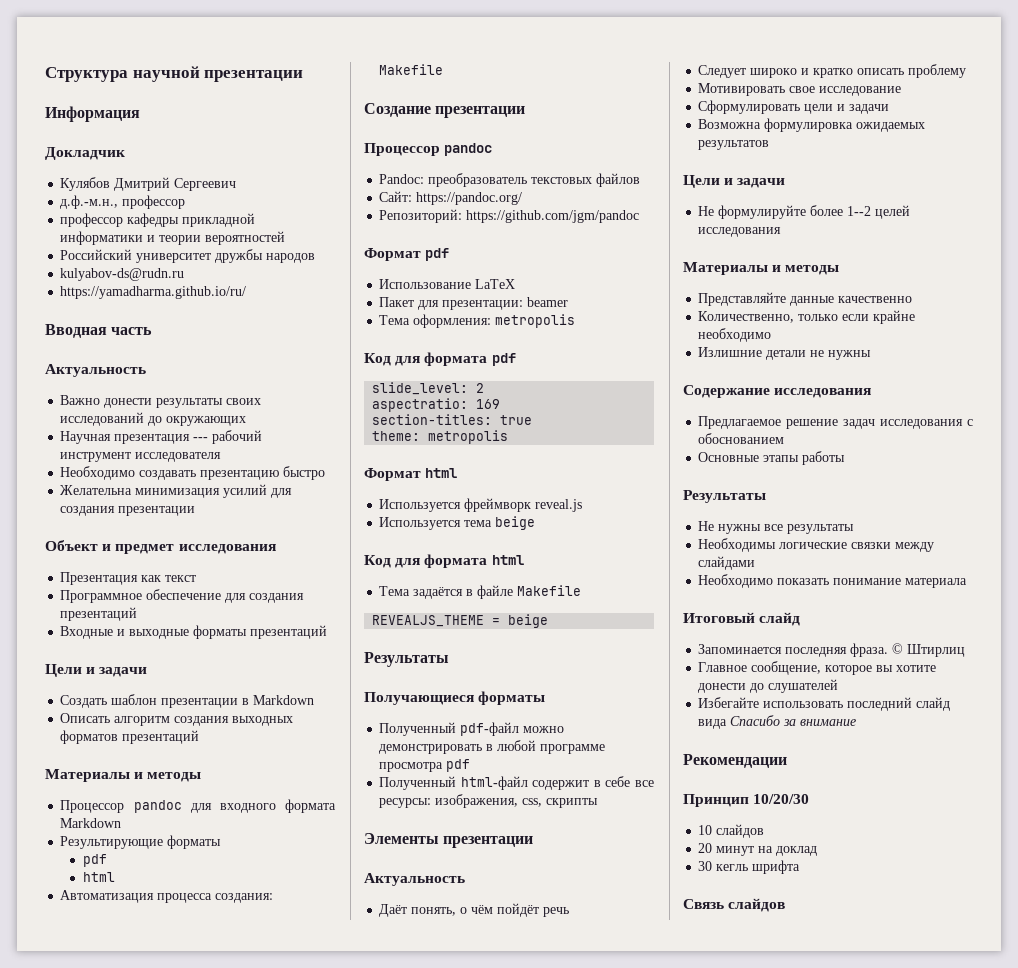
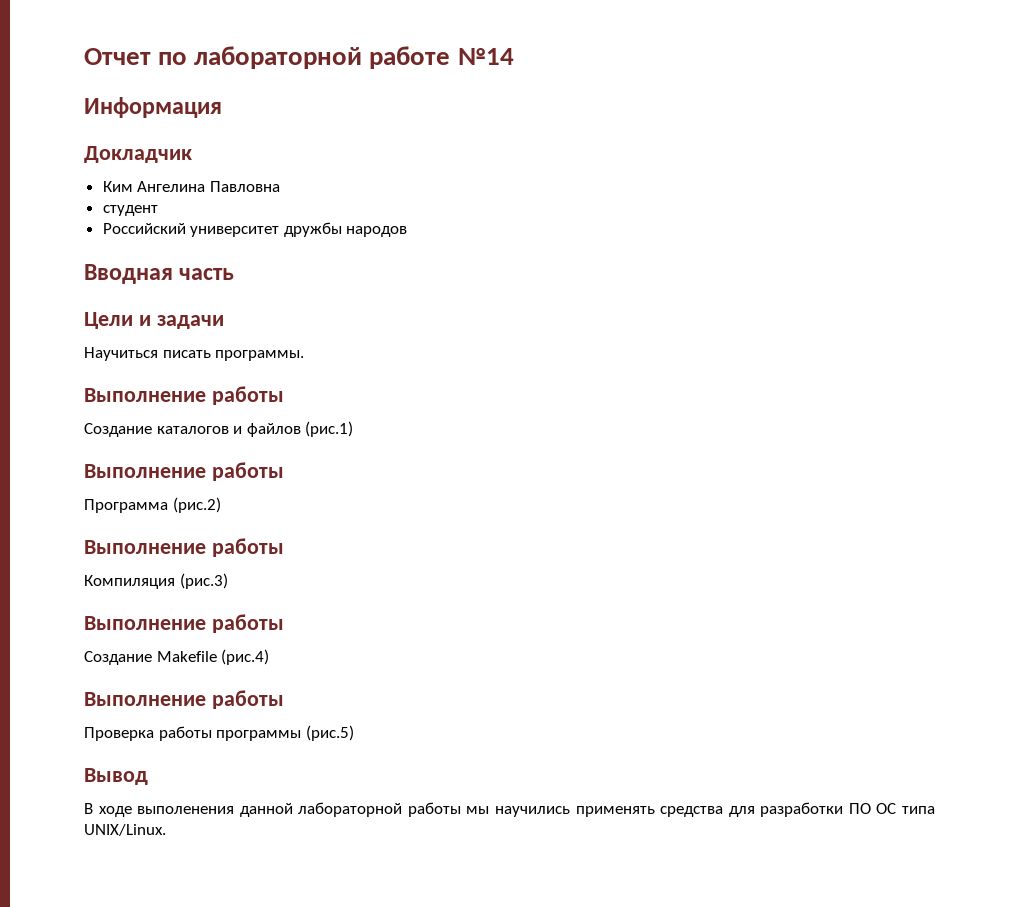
[45,66,304,82] [45,106,140,122] [45,147,125,160] [60,177,237,191] [60,195,186,209] [60,213,256,227] [60,231,286,245] Структура научной презентации // Информация // Докладчик // Кулябов Дмитрий Сергеевич // д.ф.-м.н., профессор // профессор кафедры прикладной информатики и теории вероятностей -> [84,46,514,69] [84,97,222,118] [84,146,192,163] [102,181,280,192] [102,205,158,216] Отчет по лабораторной работе №14 // Информация // Докладчик // Ким Ангелина Павловна // студент
[60,268,185,281] [60,286,247,299] // kulyabov-ds@rudn.ru // https://yamadharma.github.io/ru/ -> (408, 231) none
[45,364,146,377] [60,395,262,408] [60,412,247,426] [60,430,263,444] [60,452,222,462] [60,466,326,480] [60,484,293,498] [60,506,196,516] [45,540,276,554] [60,572,197,585] [60,589,305,603] [60,607,138,621] [60,625,328,639] [45,664,148,677] [60,694,315,708] [60,713,294,726] [60,730,200,744] [45,769,202,782] [60,799,336,813] [60,818,122,828] [60,835,222,849] [82,854,107,867] [82,872,115,882] [60,890,274,903] [379,64,444,75] [364,103,526,118] [364,143,493,156] [379,173,641,187] [379,191,523,205] [379,209,640,223] [364,248,450,261] [379,279,516,289] [379,297,569,310] [379,314,576,328] [364,352,516,366] [372,382,485,395] [372,398,501,412] [372,414,533,425] [372,430,509,444] [364,468,458,481] [379,498,583,512] [379,516,536,530] [364,554,524,568] [379,585,582,599] [372,614,549,628] [364,652,449,667] [364,691,546,705] [379,722,565,736] [379,740,606,754] [379,759,471,772] [379,776,654,790] [379,794,599,808] [364,833,534,848] [364,873,465,886] [379,903,570,917] [698,64,967,78] [698,83,902,96] [698,100,890,114] [698,118,926,132] [698,140,770,150] [683,175,786,188] [698,205,911,219] [698,227,782,237] [683,262,840,275] [698,292,913,306] [698,310,916,324] [698,328,772,342] [698,347,872,360] [683,385,872,398] [698,416,973,429] [698,433,785,444] [698,451,846,465] [683,490,766,503] [698,521,855,534] [698,538,935,552] [698,556,756,570] [698,574,968,588] [683,612,801,626] [698,643,966,657] [698,661,937,675] [698,679,839,693] [698,697,951,711] [698,715,857,729] [683,754,787,768] [683,794,810,807] [698,824,765,838] [698,843,818,856] [698,860,801,874] [683,898,786,912] Актуальность // Важно донести результаты своих исследований до окружающих // Научная презентация --- рабочий инструмент исследователя // Необходимо создавать презентацию быстро // Желательна минимизация усилий для создания презентации // Объект и предмет исследования // Презентация как текст // Программное обеспечение для создания презентаций // Входные и выходные форматы презентаций // Цели и задачи // Создать шаблон презентации в Markdown // Описать алгоритм создания выходных форматов презентаций // Материалы и методы // Процессор pandoc для входного формата Markdown // Результирующие форматы // pdf // html // Автоматизация процесса создания: Makefile // Создание презентации // Процессор pandoc // Pandoc: преобразователь текстовых файлов // Сайт: https://pandoc.org/ // Репозиторий: https://github.com/jgm/pandoc // Формат pdf // Использование LaTeX // Пакет для презентации: beamer // Тема оформления: metropolis // Код для формата pdf // slide_level: 2 // aspectratio: 169 // section-titles: true // theme: metropolis // Формат html // Используется фреймворк reveal.js // Используется тема beige // Код для формата html // Тема задаётся в файле Makefile // REVEALJS_THEME = beige // Результаты // Получающиеся форматы // Полученный pdf-файл можно демонстрировать в любой программе просмотра pdf // Полученный html-файл содержит в себе все ресурсы: изображения, css, скрипты // Элементы презентации // Актуальность // Даёт понять, о чём пойдёт речь // Следует широко и кратко описать проблему // Мотивировать свое исследование // Сформулировать цели и задачи // Возможна формулировка ожидаемых результатов // Цели и задачи // Не формулируйте более 1--2 целей исследования // Материалы и методы // Представляйте данные качественно // Количественно, только если крайне необходимо // Излишние детали не нужны // Содержание исследования // Предлагаемое решение задач исследования с обоснованием // Основные этапы работы // Результаты // Не нужны все результаты // Необходимы логические связки между слайдами // Необходимо показать понимание материала // Итоговый слайд // Запоминается последняя фраза. © Штирлиц // Главное сообщение, которое вы хотите донести до слушателей // Избегайте использовать последний слайд вида Спасибо за внимание // Рекомендации // Принцип 10/20/30 // 10 слайдов // 20 минут на доклад // 30 кегль шрифта // Связь слайдов -> [84,312,224,329] [84,347,305,361] [84,386,284,405] [84,421,354,437] [84,462,284,481] [84,497,221,513] [84,538,284,557] [84,573,228,589] [84,614,284,633] [84,649,270,665] [84,690,284,709] [84,725,354,741] [84,768,148,785] [84,802,935,817] [84,824,166,836] Цели и задачи // Научиться писать программы. // Выполнение работы // Создание каталогов и файлов (рис.1) // Выполнение работы // Программа (рис.2) // Выполнение работы // Компиляция (рис.3) // Выполнение работы // Создание Makefile (рис.4) // Выполнение работы // Проверка работы программы (рис.5) // Вывод // В ходе выполенения данной лабораторной работы мы научились применять средства для разработки ПО ОС типа UNIX/Linux.

